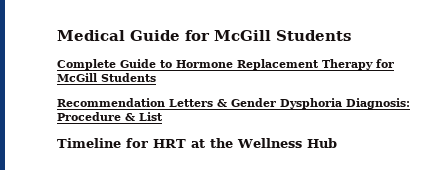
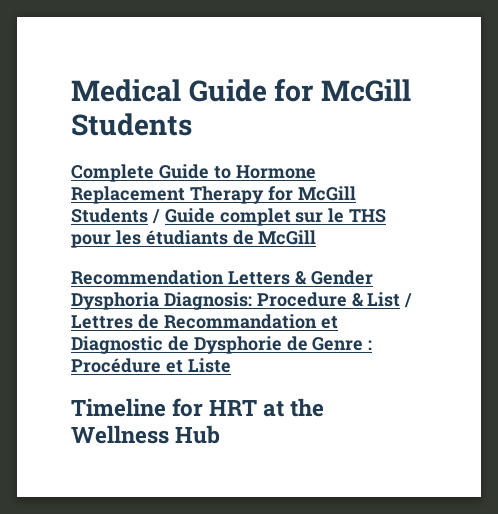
(156, 77) none -> [151,208,387,226] [71,230,317,248] / Guide complet sur le THS pour les étudiants de McGill
(163, 116) none -> [404,293,413,308] [71,314,338,329] [71,336,373,354] [71,358,231,373] / Lettres de Recommandation et Diagnostic de Dysphorie de Genre : Procédure et Liste

